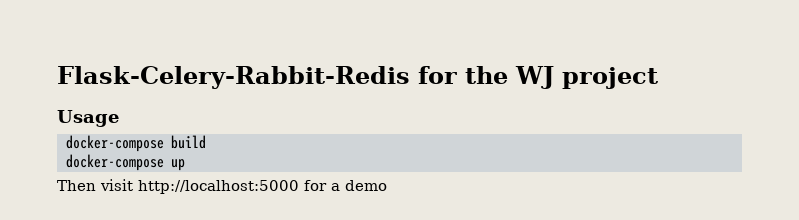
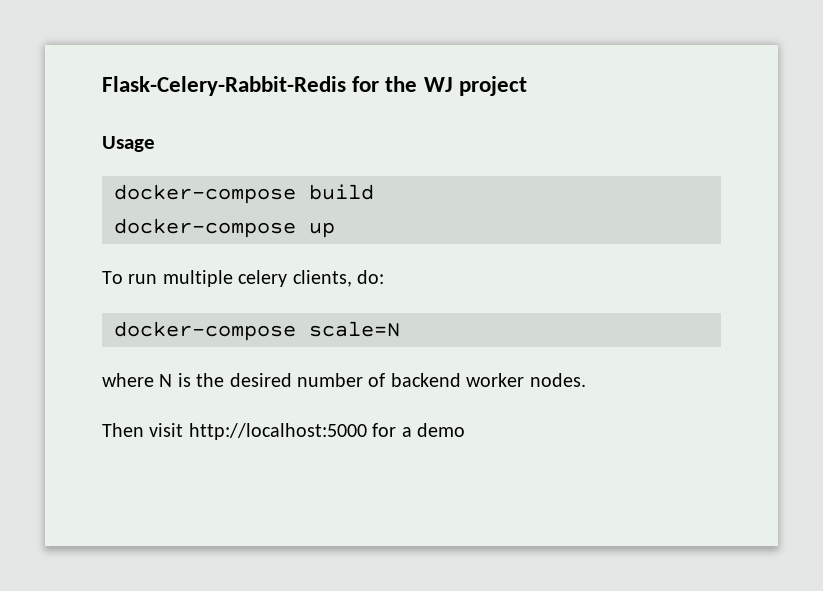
(185, 165) none -> [102,270,384,287] [114,321,400,341] [102,373,586,387] // To run multiple celery clients, do: // docker-compose scale=N // where N is the desired number of backend worker nodes.

